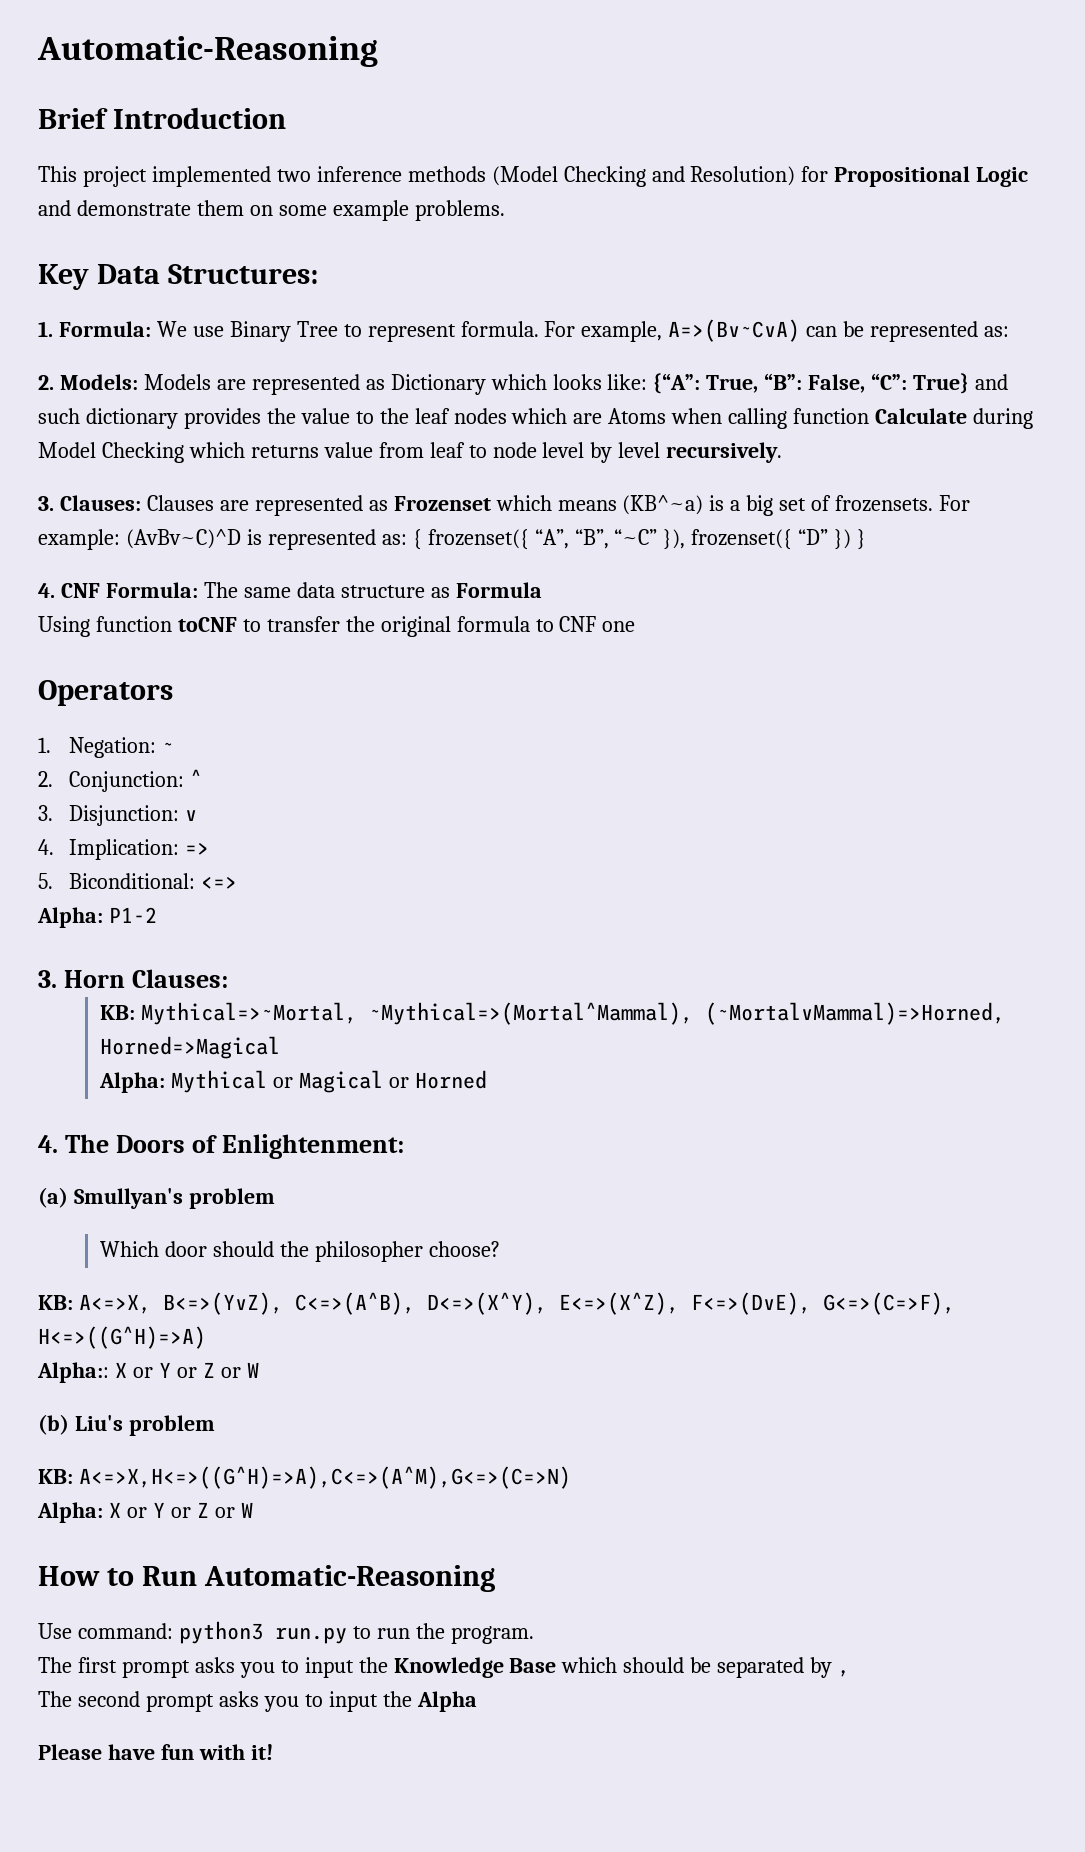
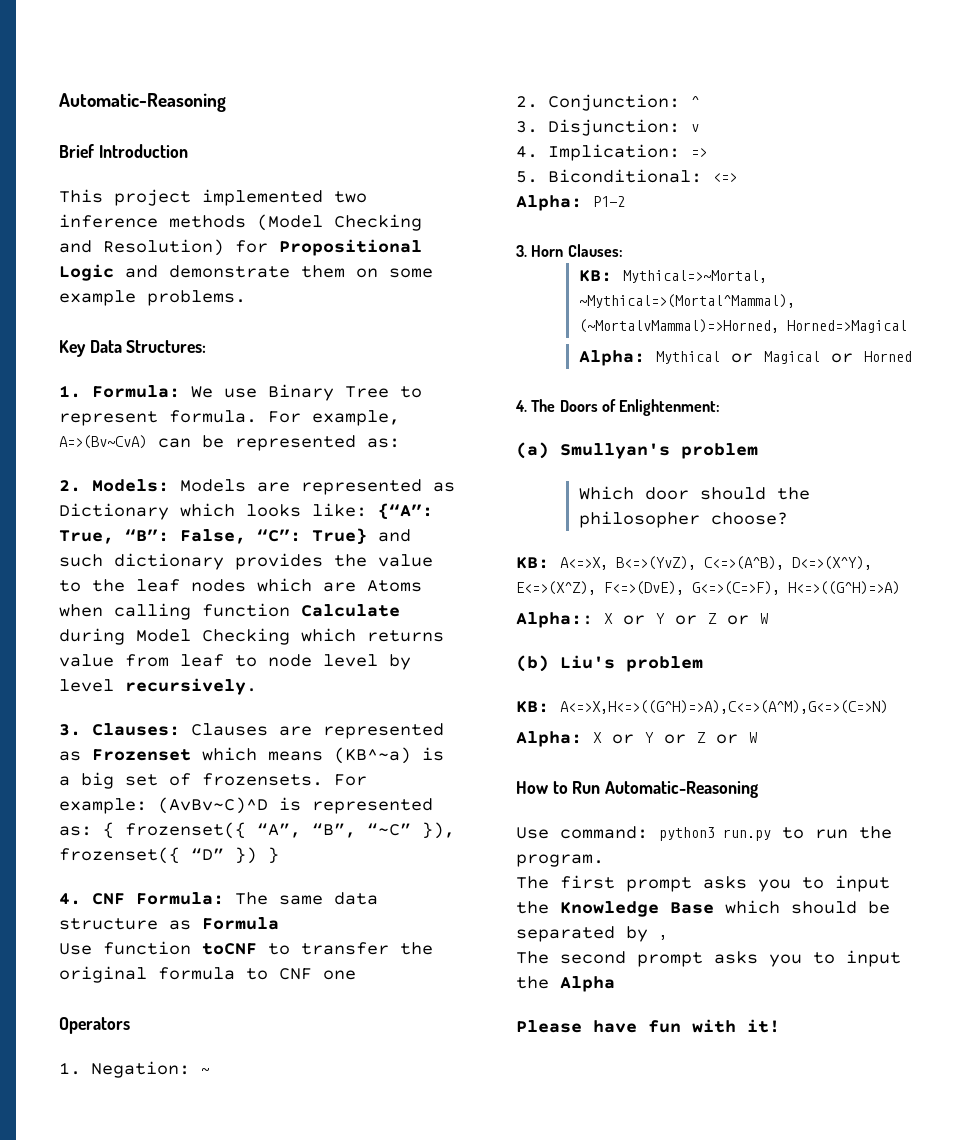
[38,616,90,637] Using -> [59,943,92,955] Use

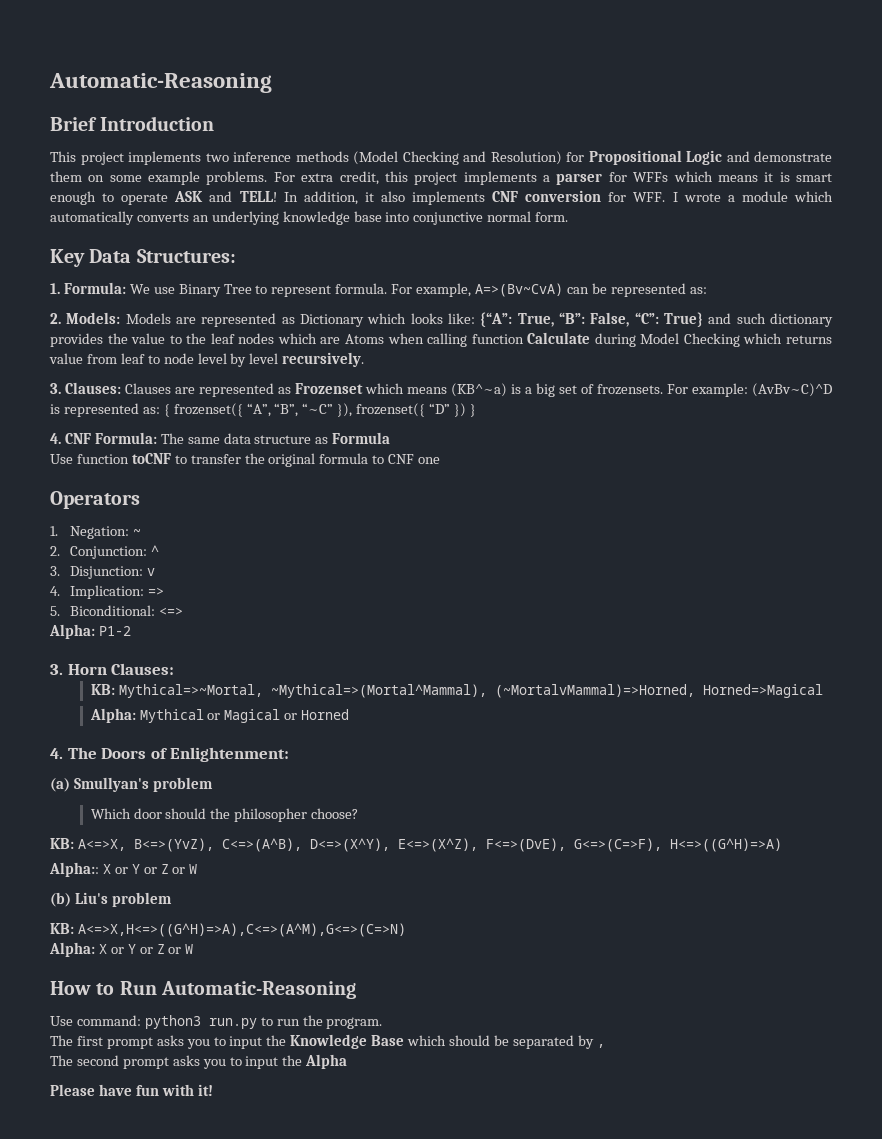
[202,189,323,206] implemented -> [128,151,201,165] implements
(246, 298) none -> [273,171,832,185] [50,190,833,205] [50,211,569,225] For extra credit, this project implements a parser for WFFs which means it is smart enough to operate ASK and TELL! In addition, it also implements CNF conversion for WFF. I wrote a module which automatically converts an underlying knowledge base into conjunctive normal form.

